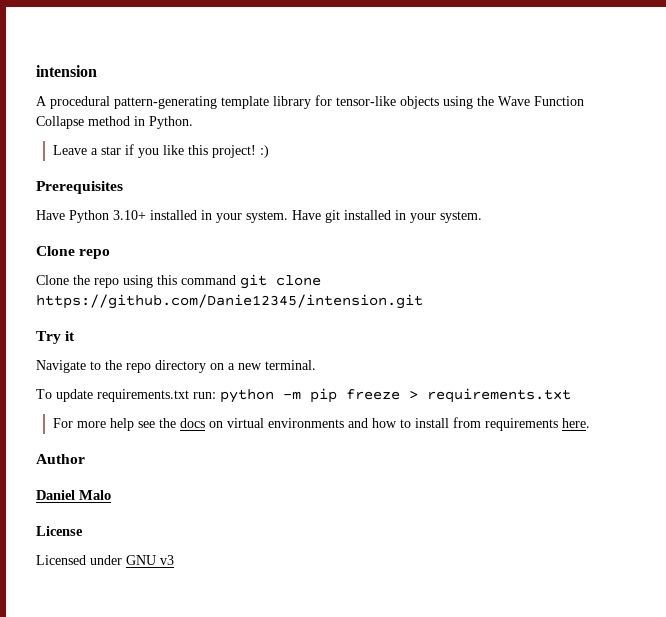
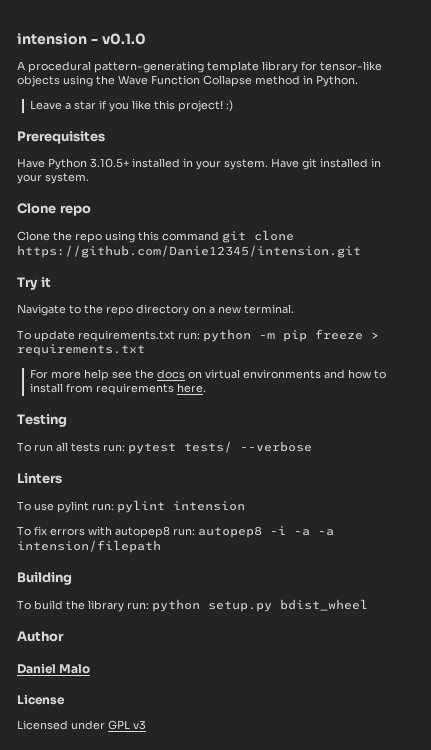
[36,65,97,77] intension -> [17,33,146,45] intension - v0.1.0
[113,210,146,220] 3.10+ -> [90,158,129,168] 3.10.5+
(590, 423) none -> [17,414,67,427] [17,441,312,454] [17,473,62,484] [17,500,245,513] [17,526,334,538] [17,540,161,553] [17,572,72,585] [17,599,368,612] // Testing // To run all tests run: pytest tests/ --verbose // Linters // To use pylint run: pylint intension // To fix errors with autopep8 run: autopep8 -i -a -a intension/filepath // Building // To build the library run: python setup.py bdist_wheel
[126,555,156,565] GNU -> [108,720,130,730] GPL

